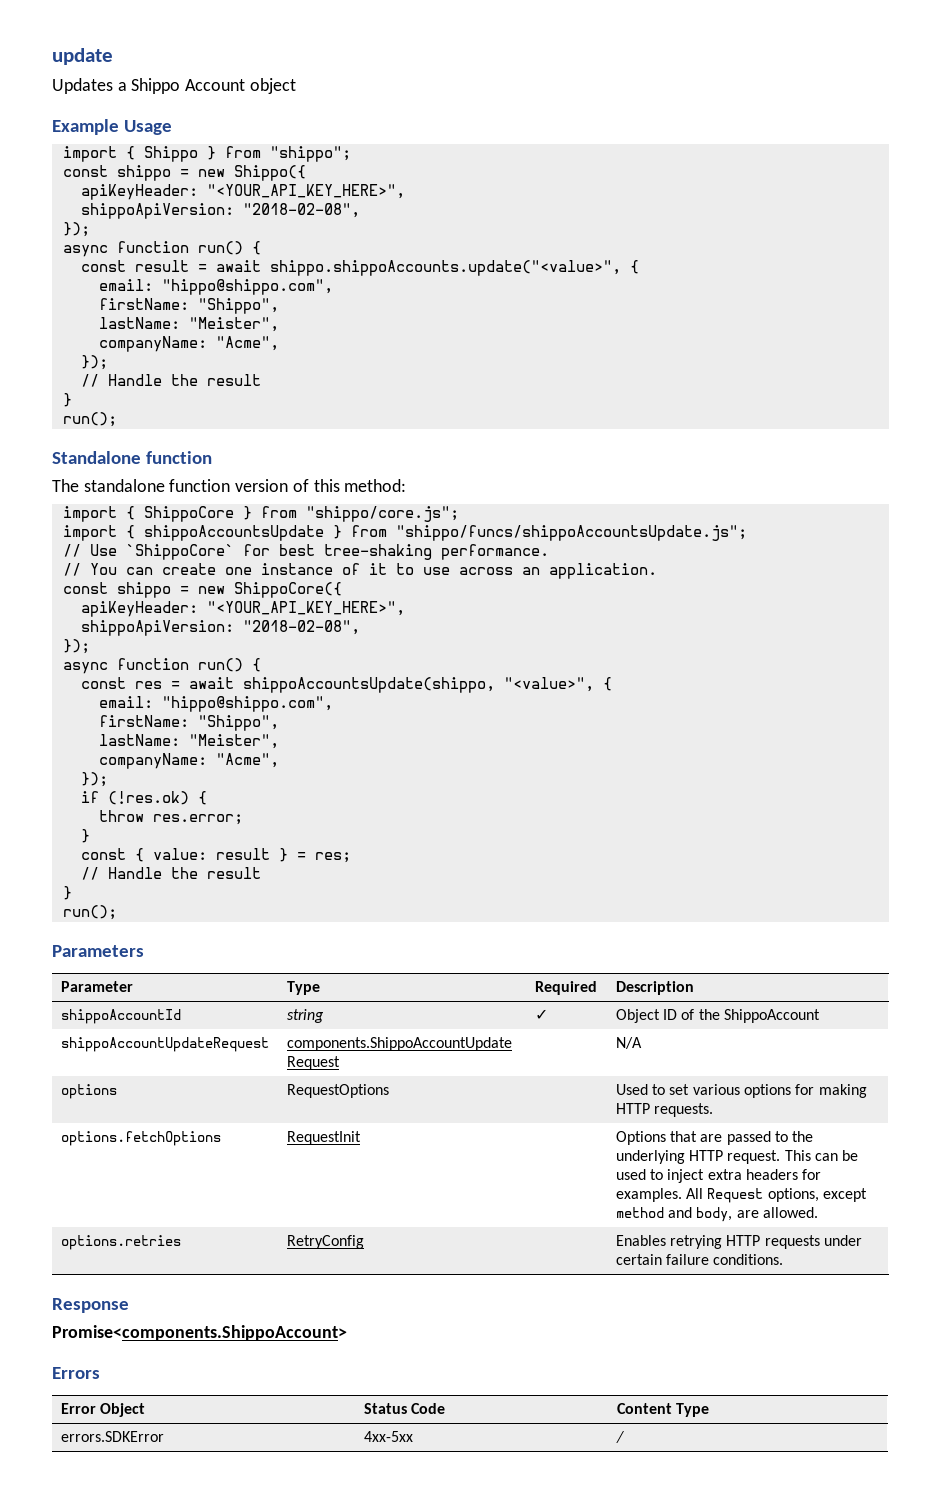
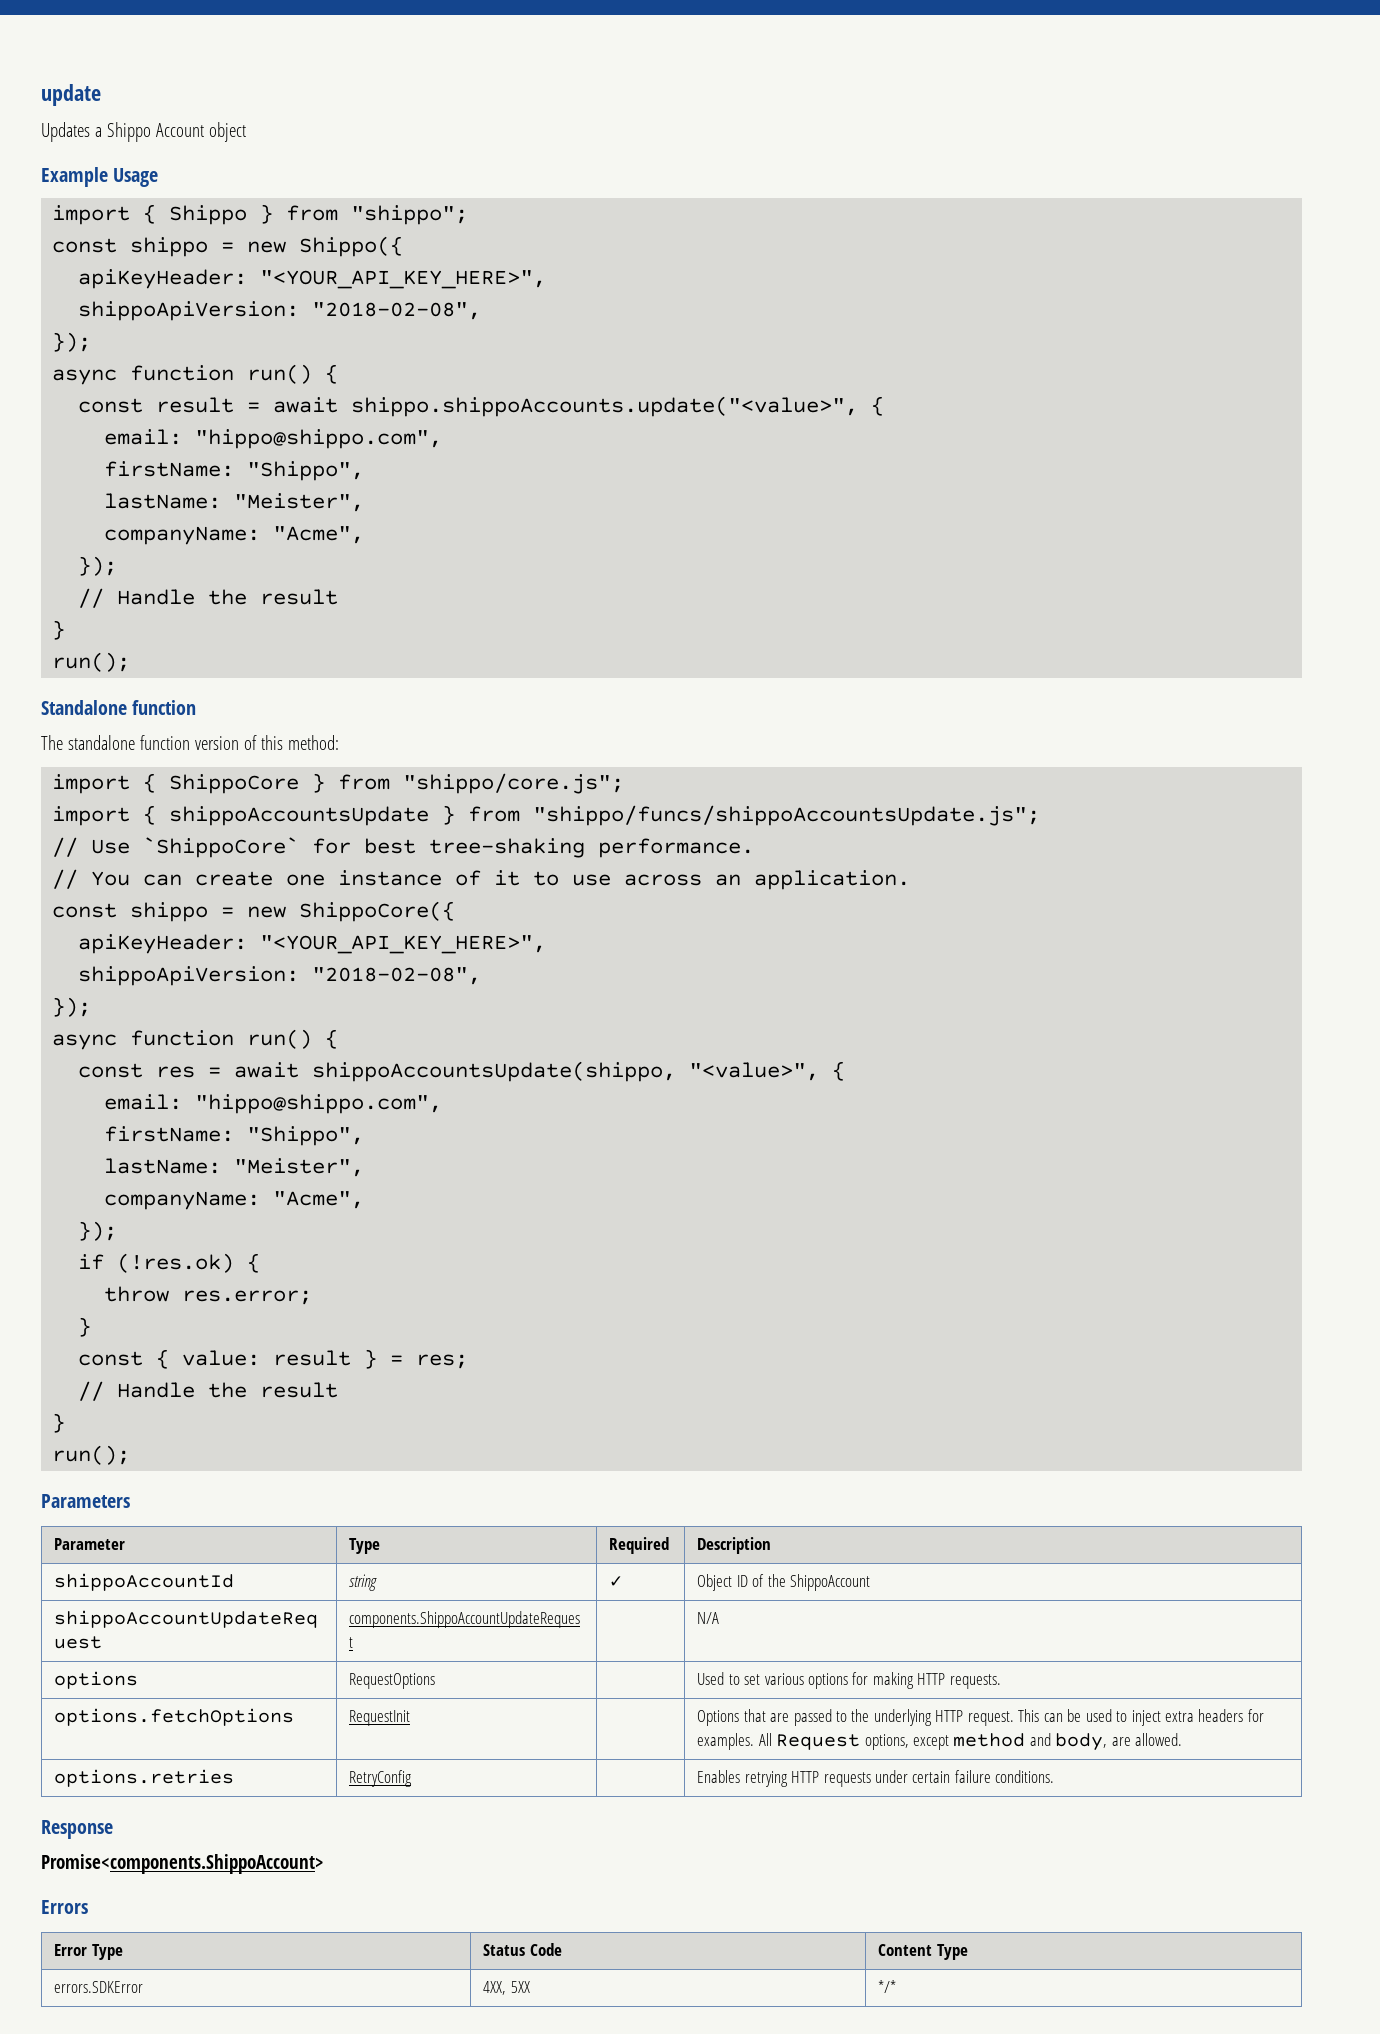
[100,1403,146,1417] Object -> [91,1944,123,1960] Type
[363,1431,413,1442] [615,1431,624,1443] 4xx-5xx | / -> [483,1981,530,1995] [878,1980,897,1993] 4XX, 5XX | */*

